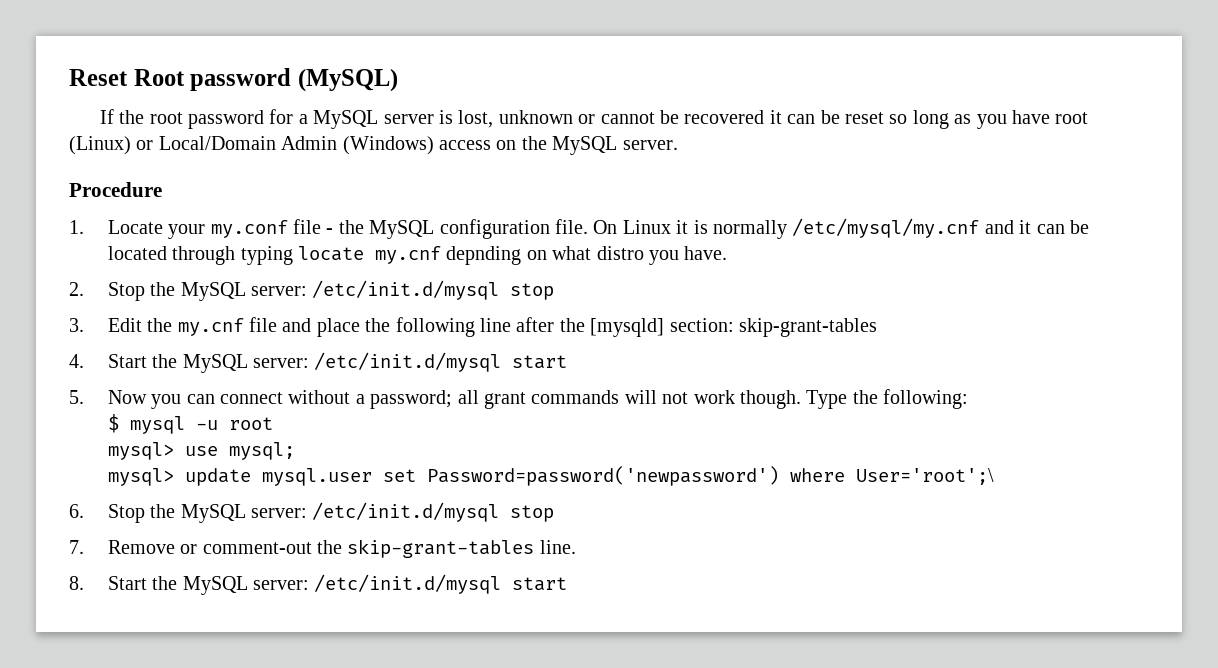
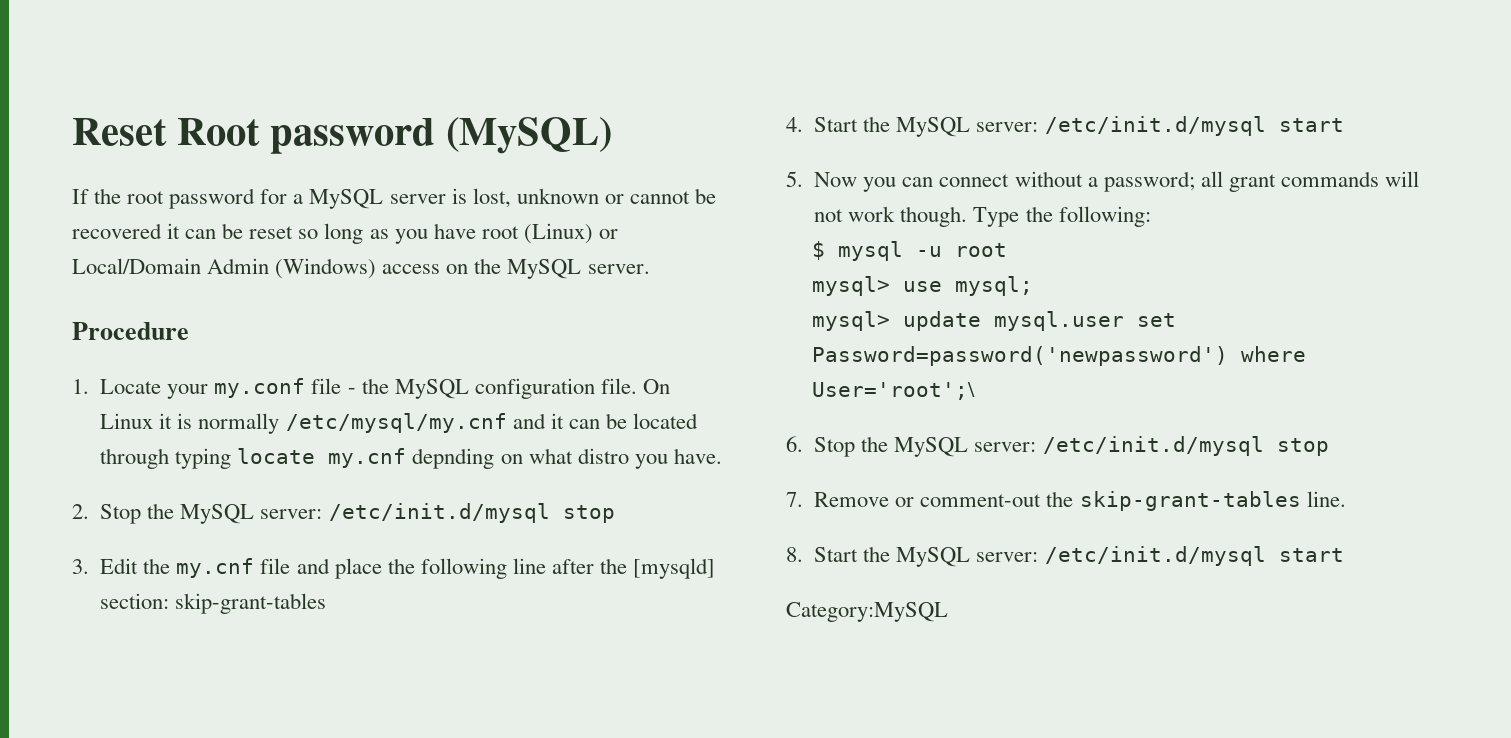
(568, 584) none -> [786,602,948,622] // Category:MySQL

